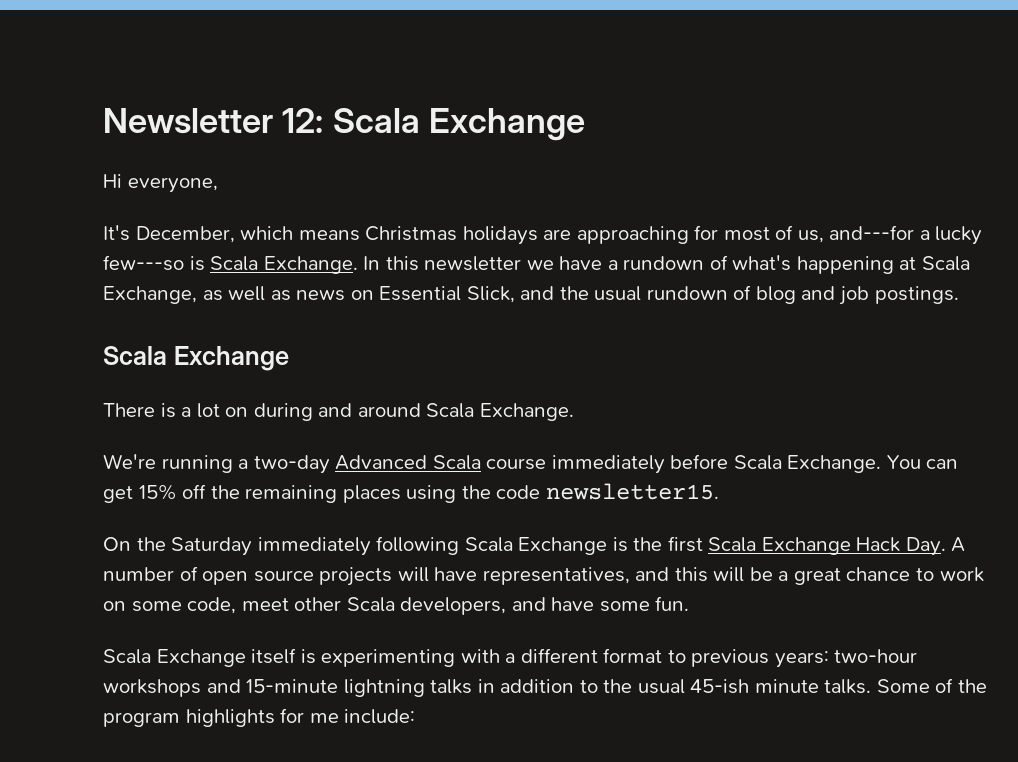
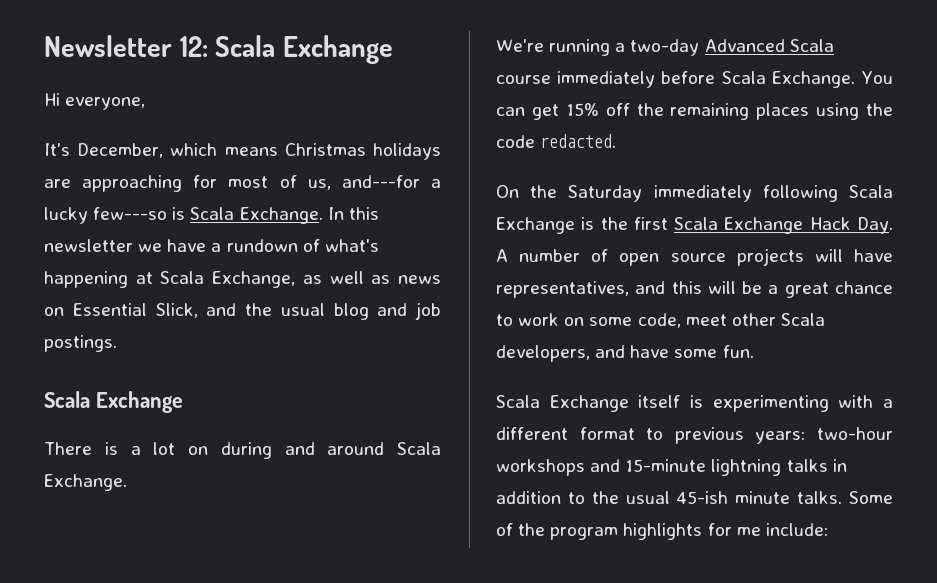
[646,285,752,300] rundown of -> (325, 309) none
[545,483,719,500] newsletter15. -> [540,134,617,148] redacted.

